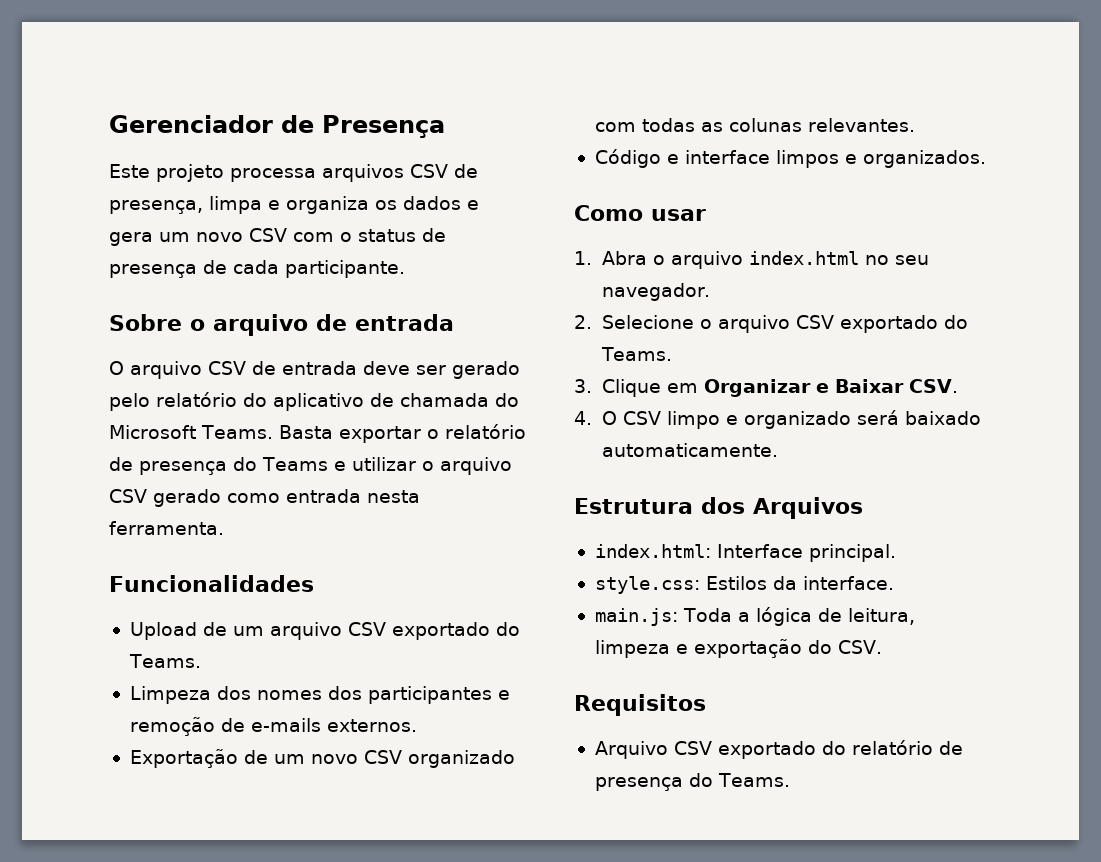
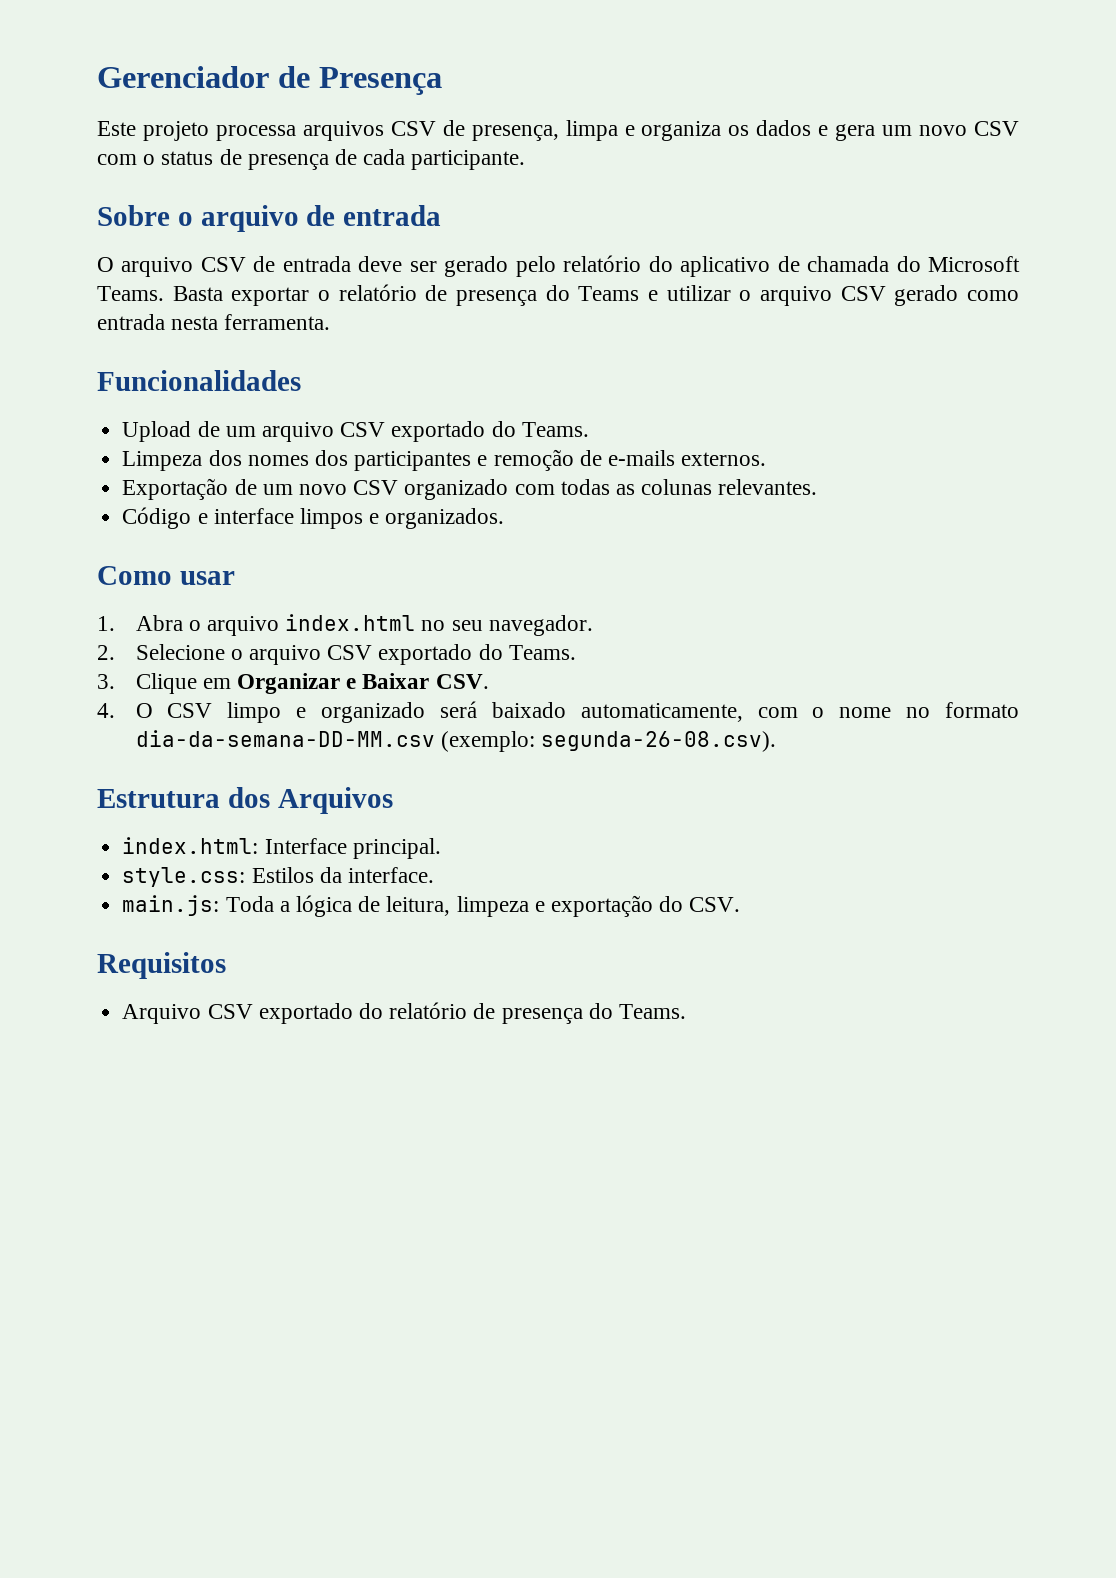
[601,443,778,457] automaticamente. -> [580,702,1019,722] [135,730,776,752] automaticamente, com o nome no formato dia-da-semana-DD-MM.csv (exemplo: segunda-26-08.csv).

